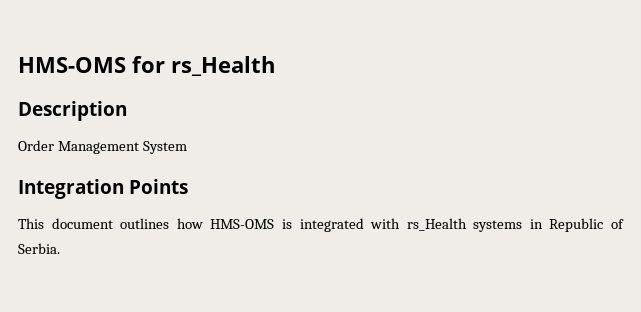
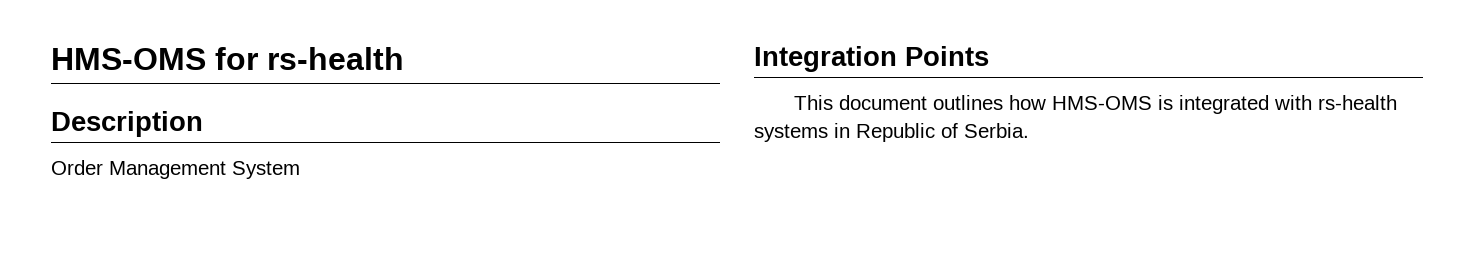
[171,56,275,76] rs_Health -> [267,47,404,70] rs-health
[406,218,467,231] rs_Health -> [1317,95,1397,110] rs-health

